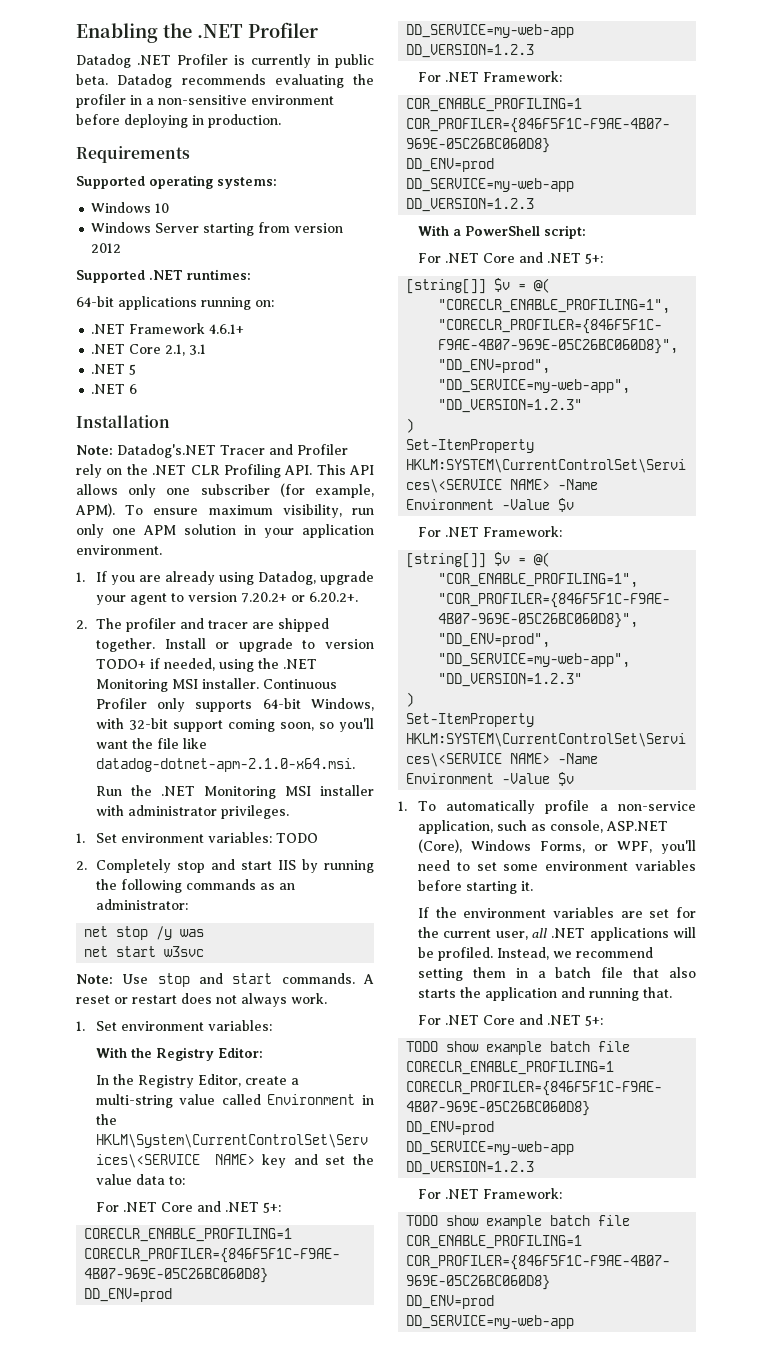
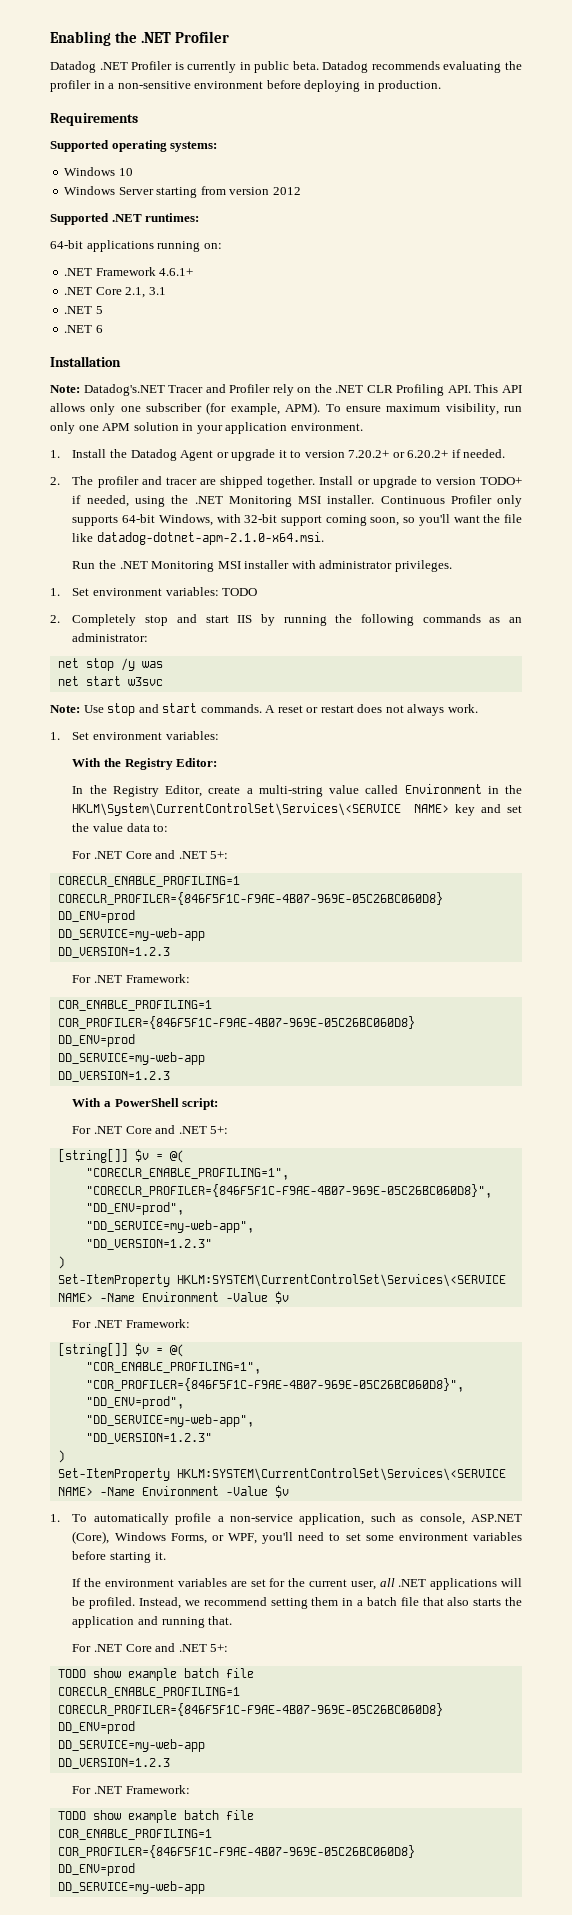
[95,571,374,585] [95,593,167,605] If you are already using Datadog, upgrade your agent -> [72,449,287,461] Install the Datadog Agent or upgrade it
[308,592,358,602] 6.20.2+. -> [407,449,506,458] 6.20.2+ if needed.

